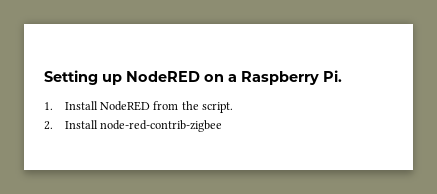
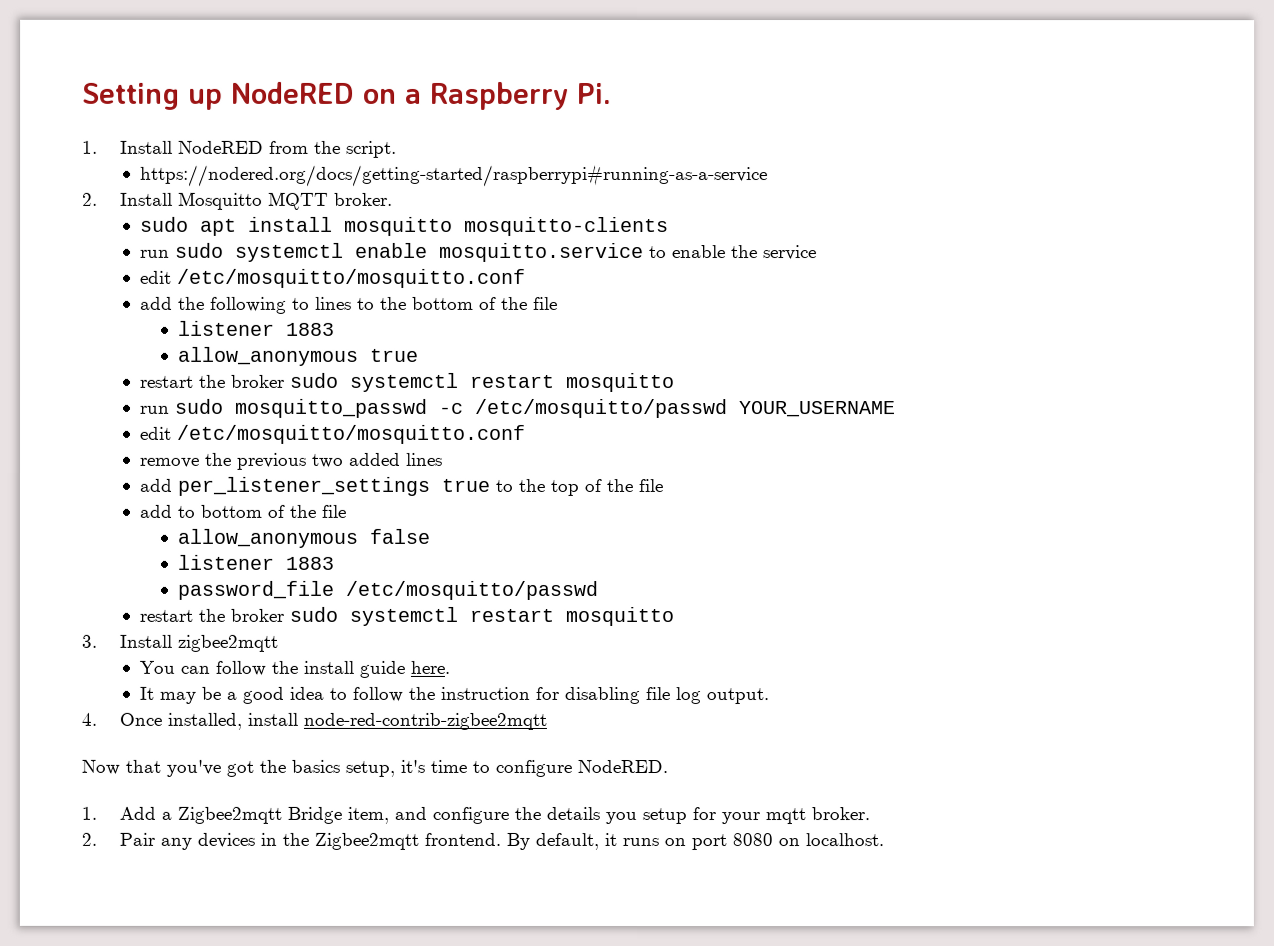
(234, 107) none -> [140,164,769,188] // https://nodered.org/docs/getting-started/raspberrypi#running-as-a-service
[99,120,222,132] node-red-contrib-zigbee -> [177,191,393,210] [140,216,670,237] [140,242,818,263] [140,268,527,288] [140,296,559,314] [177,320,335,336] [177,346,419,366] [140,372,676,393] [140,398,897,419] [140,424,527,444] [140,452,444,470] [139,476,664,496] [139,504,347,518] [176,528,430,548] [176,554,334,570] [176,580,598,600] [139,606,675,627] [81,634,278,652] [139,660,451,678] [139,686,770,705] [81,712,547,730] [81,759,668,777] [81,806,870,825] [81,832,884,851] Mosquitto MQTT broker. // sudo apt install mosquitto mosquitto-clients // run sudo systemctl enable mosquitto.service to enable the service // edit /etc/mosquitto/mosquitto.conf // add the following to lines to the bottom of the file // listener 1883 // allow_anonymous true // restart the broker sudo systemctl restart mosquitto // run sudo mosquitto_passwd -c /etc/mosquitto/passwd YOUR_USERNAME // edit /etc/mosquitto/mosquitto.conf // remove the previous two added lines // add per_listener_settings true to the top of the file // add to bottom of the file // allow_anonymous false // listener 1883 // password_file /etc/mosquitto/passwd // restart the broker sudo systemctl restart mosquitto // 3. Install zigbee2mqtt // You can follow the install guide here. // It may be a good idea to follow the instruction for disabling file log output. // 4. Once installed, install node-red-contrib-zigbee2mqtt // Now that you've got the basics setup, it's time to configure NodeRED. // 1. Add a Zigbee2mqtt Bridge item, and configure the details you setup for your mqtt broker. // 2. Pair any devices in the Zigbee2mqtt frontend. By default, it runs on port 8080 on localhost.

